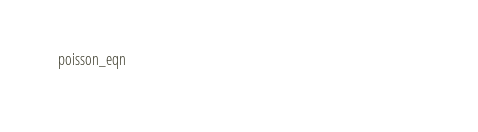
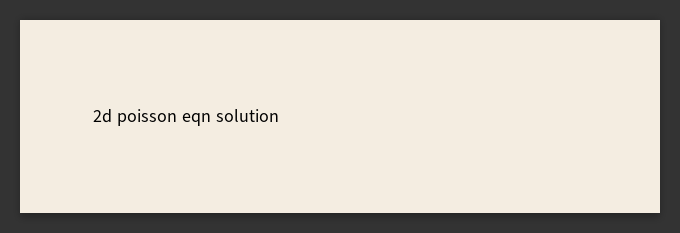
[58,53,126,69] poisson_eqn -> [93,109,279,126] 2d poisson eqn solution

